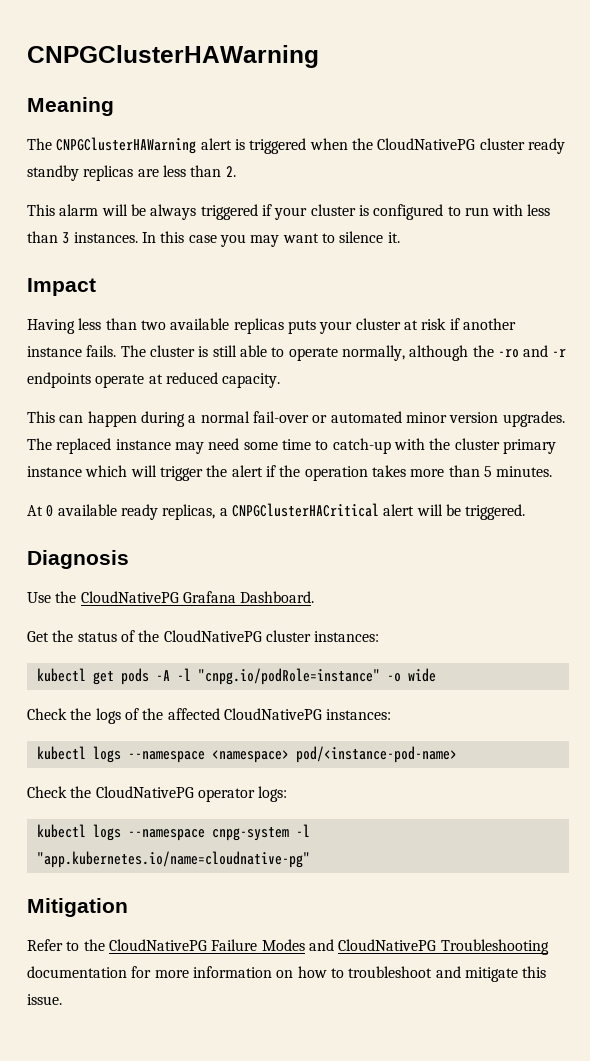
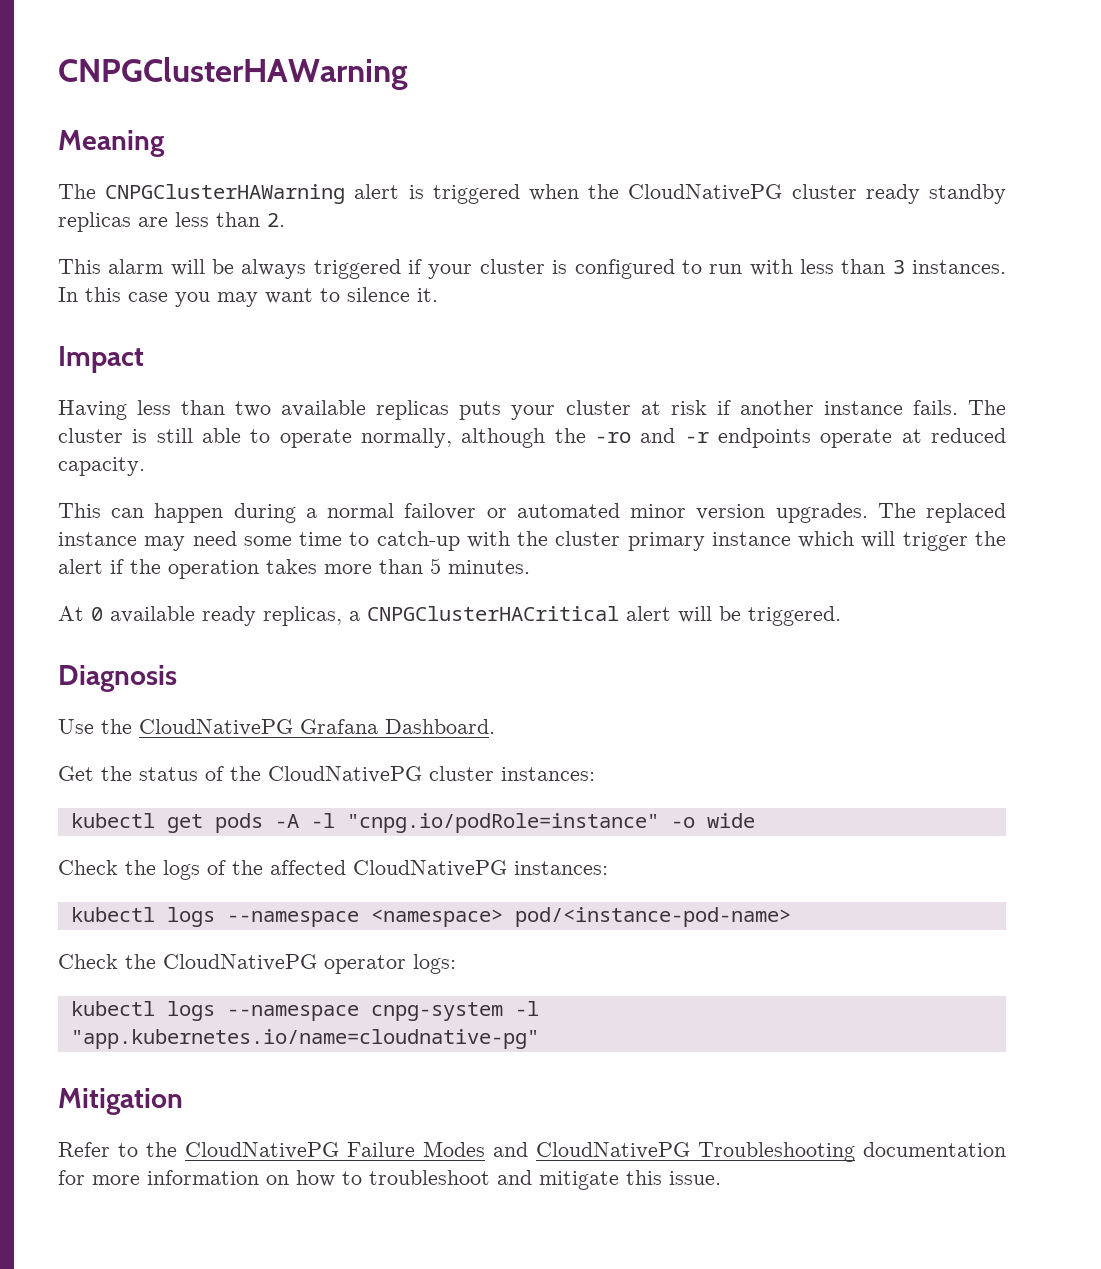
[252,411,309,423] fail-over -> [404,503,477,520] failover

